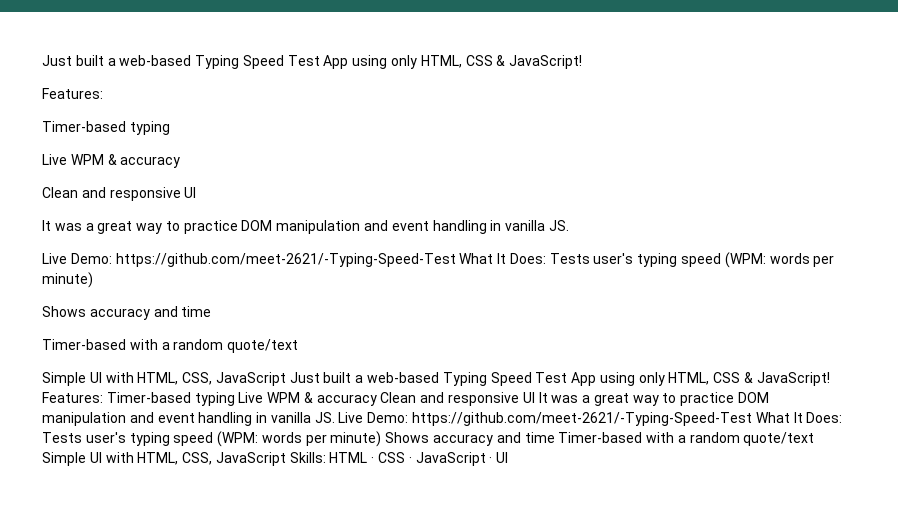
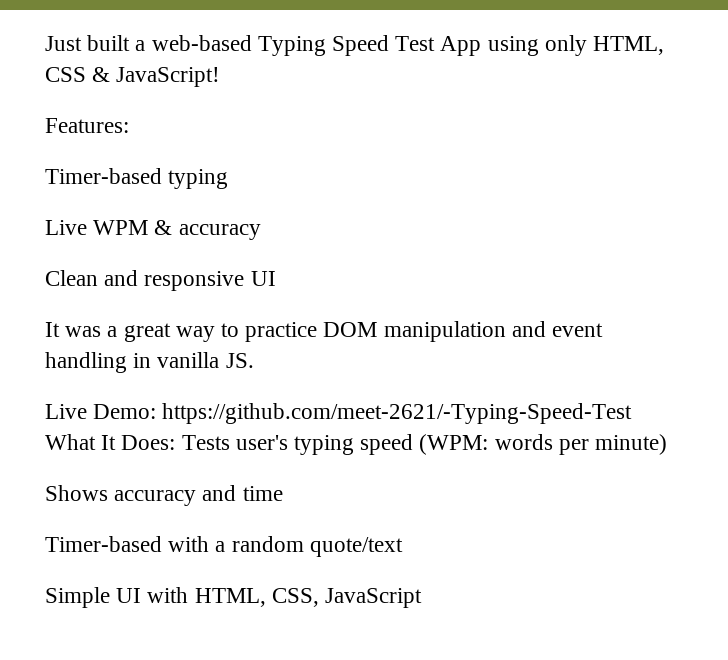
[289,372,830,386] [42,392,770,406] [42,412,843,426] [42,431,815,447] [42,452,509,466] Just built a web-based Typing Speed Test App using only HTML, CSS & JavaScript! Features: Timer-based typing Live WPM & accuracy Clean and responsive UI It was a great way to practice DOM manipulation and event handling in vanilla JS. Live Demo: https://github.com/meet-2621/-Typing-Speed-Test What It Does: Tests user's typing speed (WPM: words per minute) Shows accuracy and time Timer-based with a random quote/text Simple UI with HTML, CSS, JavaScript Skills: HTML · CSS · JavaScript · UI -> (423, 598) none

